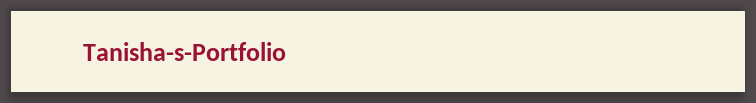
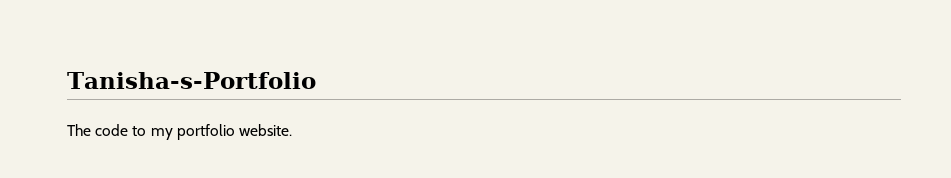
(286, 51) none -> [67,124,292,140] // The code to my portfolio website.

